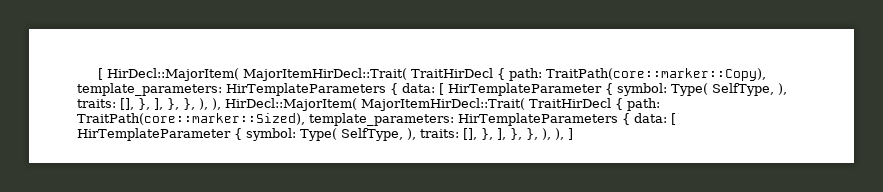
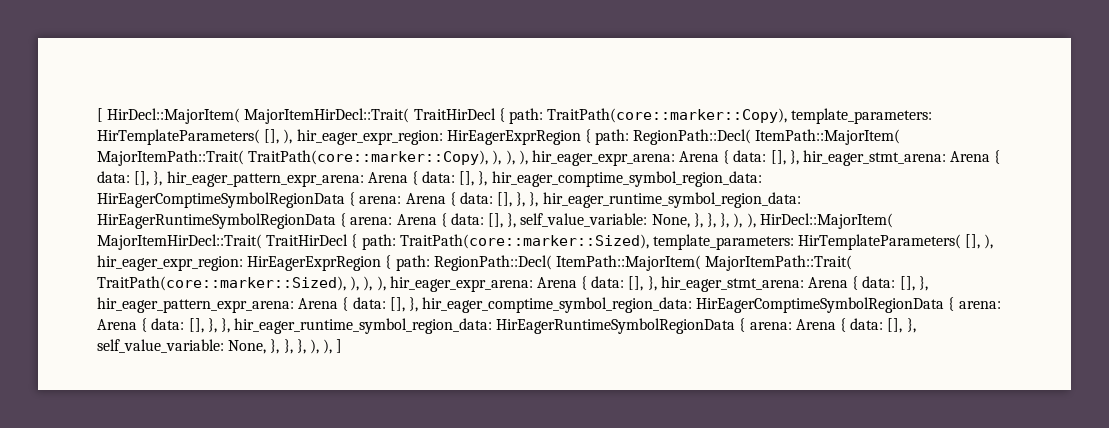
[226,83,787,96] [77,98,163,110] HirTemplateParameters { data: [ HirTemplateParameter { symbol: Type( SelfType, ), traits: [], }, ], -> [97,129,901,145] [97,150,1001,166] [97,171,762,187] [97,192,801,208] [97,213,703,229] HirTemplateParameters( [], ), hir_eager_expr_region: HirEagerExprRegion { path: RegionPath::Decl( ItemPath::MajorItem( MajorItemPath::Trait( TraitPath(core::marker::Copy), ), ), ), hir_eager_expr_arena: Arena { data: [], }, hir_eager_stmt_arena: Arena { data: [], }, hir_eager_pattern_expr_arena: Arena { data: [], }, hir_eager_comptime_symbol_region_data: HirEagerComptimeSymbolRegionData { arena: Arena { data: [], }, }, hir_eager_runtime_symbol_region_data: HirEagerRuntimeSymbolRegionData { arena: Arena { data: [], }, self_value_variable: None, },
[458,113,676,126] [77,128,506,141] HirTemplateParameters { data: [ HirTemplateParameter { symbol: Type( SelfType, ), traits: [], }, ], -> [798,234,994,250] [97,255,853,271] [97,276,928,292] [97,297,1001,313] [97,318,916,334] [97,339,280,354] HirTemplateParameters( [], ), hir_eager_expr_region: HirEagerExprRegion { path: RegionPath::Decl( ItemPath::MajorItem( MajorItemPath::Trait( TraitPath(core::marker::Sized), ), ), ), hir_eager_expr_arena: Arena { data: [], }, hir_eager_stmt_arena: Arena { data: [], }, hir_eager_pattern_expr_arena: Arena { data: [], }, hir_eager_comptime_symbol_region_data: HirEagerComptimeSymbolRegionData { arena: Arena { data: [], }, }, hir_eager_runtime_symbol_region_data: HirEagerRuntimeSymbolRegionData { arena: Arena { data: [], }, self_value_variable: None, },

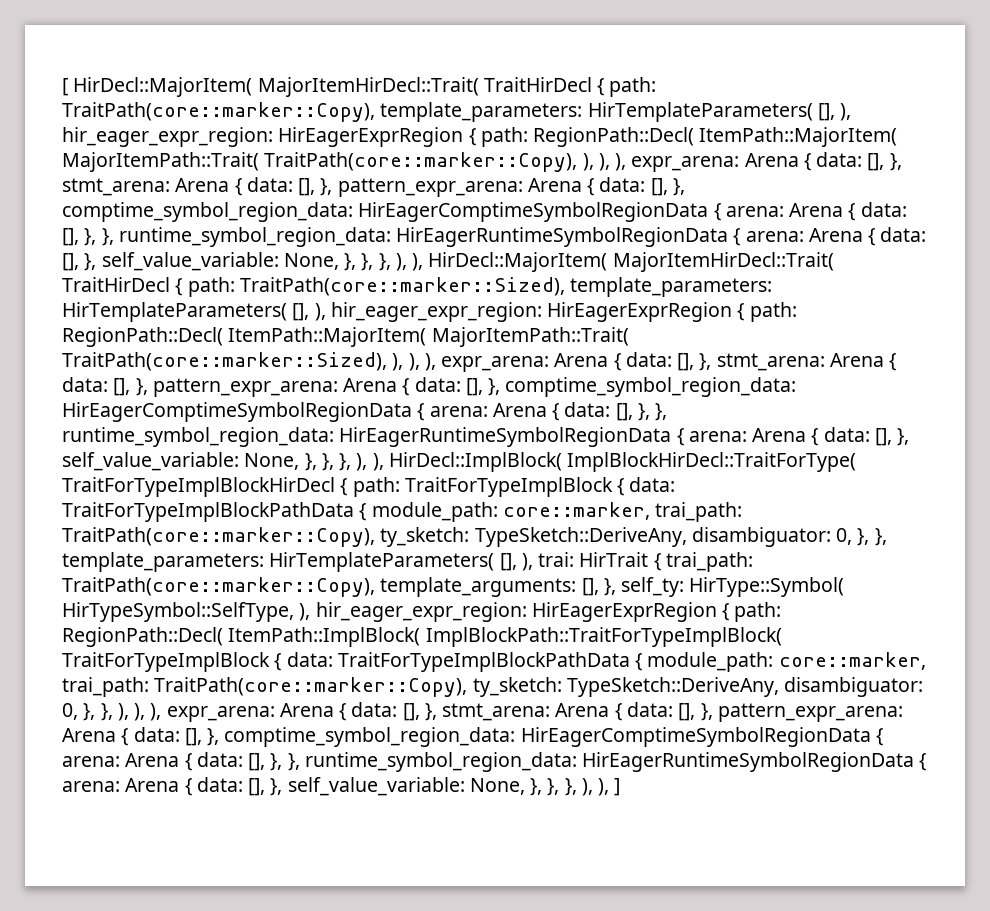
[531,150,1001,166] [97,171,762,187] [97,192,801,208] hir_eager_expr_arena: Arena { data: [], }, hir_eager_stmt_arena: Arena { data: [], }, hir_eager_pattern_expr_arena: Arena { data: [], }, hir_eager_comptime_symbol_region_data: HirEagerComptimeSymbolRegionData { arena: Arena { data: [], }, }, hir_eager_runtime_symbol_region_data: -> [631,152,902,172] [62,177,685,197] [62,202,907,222] [62,227,391,247] expr_arena: Arena { data: [], }, stmt_arena: Arena { data: [], }, pattern_expr_arena: Arena { data: [], }, comptime_symbol_region_data: HirEagerComptimeSymbolRegionData { arena: Arena { data: [], }, }, runtime_symbol_region_data:
[389,276,928,292] [97,297,1001,313] [97,318,493,334] hir_eager_expr_arena: Arena { data: [], }, hir_eager_stmt_arena: Arena { data: [], }, hir_eager_pattern_expr_arena: Arena { data: [], }, hir_eager_comptime_symbol_region_data: HirEagerComptimeSymbolRegionData { arena: Arena { data: [], }, }, hir_eager_runtime_symbol_region_data: -> [441,352,897,372] [62,377,797,397] [62,402,668,422] [62,427,910,447] [62,452,857,472] [62,477,676,497] [62,502,743,522] [62,527,887,547] [62,552,753,572] [62,577,845,597] [62,602,782,622] [62,627,782,647] [62,652,926,672] [62,677,924,697] [62,702,903,722] [62,727,883,747] [62,752,577,772] expr_arena: Arena { data: [], }, stmt_arena: Arena { data: [], }, pattern_expr_arena: Arena { data: [], }, comptime_symbol_region_data: HirEagerComptimeSymbolRegionData { arena: Arena { data: [], }, }, runtime_symbol_region_data: HirEagerRuntimeSymbolRegionData { arena: Arena { data: [], }, self_value_variable: None, }, }, }, ), ), HirDecl::ImplBlock( ImplBlockHirDecl::TraitForType( TraitForTypeImplBlockHirDecl { path: TraitForTypeImplBlock { data: TraitForTypeImplBlockPathData { module_path: core::marker, trai_path: TraitPath(core::marker::Copy), ty_sketch: TypeSketch::DeriveAny, disambiguator: 0, }, }, template_parameters: HirTemplateParameters( [], ), trai: HirTrait { trai_path: TraitPath(core::marker::Copy), template_arguments: [], }, self_ty: HirType::Symbol( HirTypeSymbol::SelfType, ), hir_eager_expr_region: HirEagerExprRegion { path: RegionPath::Decl( ItemPath::ImplBlock( ImplBlockPath::TraitForTypeImplBlock( TraitForTypeImplBlock { data: TraitForTypeImplBlockPathData { module_path: core::marker, trai_path: TraitPath(core::marker::Copy), ty_sketch: TypeSketch::DeriveAny, disambiguator: 0, }, }, ), ), ), expr_arena: Arena { data: [], }, stmt_arena: Arena { data: [], }, pattern_expr_arena: Arena { data: [], }, comptime_symbol_region_data: HirEagerComptimeSymbolRegionData { arena: Arena { data: [], }, }, runtime_symbol_region_data:

